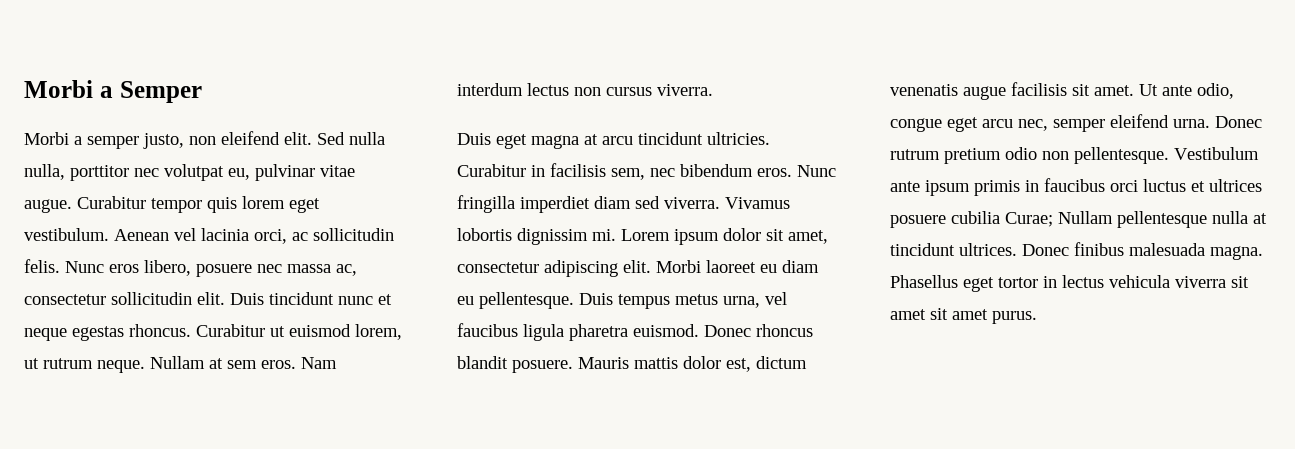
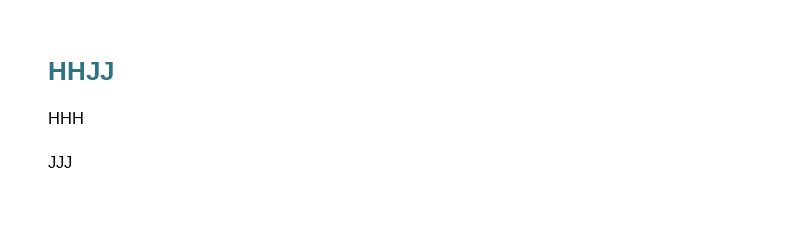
[24,80,202,103] [24,131,385,149] [24,164,355,181] [24,196,320,213] [24,228,394,244] [24,259,357,277] [24,292,392,305] [24,324,402,341] [24,356,337,373] [457,83,713,96] [457,132,770,149] [457,163,836,180] [457,195,790,213] [457,228,828,245] [457,260,819,277] [457,292,787,309] [457,323,813,341] [457,356,807,373] [890,82,1234,100] [890,114,1262,132] [890,147,1259,164] [890,178,1262,196] [890,211,1267,228] [890,242,1263,260] [890,275,1249,292] [890,308,1037,324] Morbi a Semper // Morbi a semper justo, non eleifend elit. Sed nulla nulla, porttitor nec volutpat eu, pulvinar vitae augue. Curabitur tempor quis lorem eget vestibulum. Aenean vel lacinia orci, ac sollicitudin felis. Nunc eros libero, posuere nec massa ac, consectetur sollicitudin elit. Duis tincidunt nunc et neque egestas rhoncus. Curabitur ut euismod lorem, ut rutrum neque. Nullam at sem eros. Nam interdum lectus non cursus viverra. // Duis eget magna at arcu tincidunt ultricies. Curabitur in facilisis sem, nec bibendum eros. Nunc fringilla imperdiet diam sed viverra. Vivamus lobortis dignissim mi. Lorem ipsum dolor sit amet, consectetur adipiscing elit. Morbi laoreet eu diam eu pellentesque. Duis tempus metus urna, vel faucibus ligula pharetra euismod. Donec rhoncus blandit posuere. Mauris mattis dolor est, dictum venenatis augue facilisis sit amet. Ut ante odio, congue eget arcu nec, semper eleifend urna. Donec rutrum pretium odio non pellentesque. Vestibulum ante ipsum primis in faucibus orci luctus et ultrices posuere cubilia Curae; Nullam pellentesque nulla at tincidunt ultrices. Donec finibus malesuada magna. Phasellus eget tortor in lectus vehicula viverra sit amet sit amet purus. -> [48,62,114,80] [48,112,84,124] [48,156,72,168] HHJJ // HHH // JJJ

